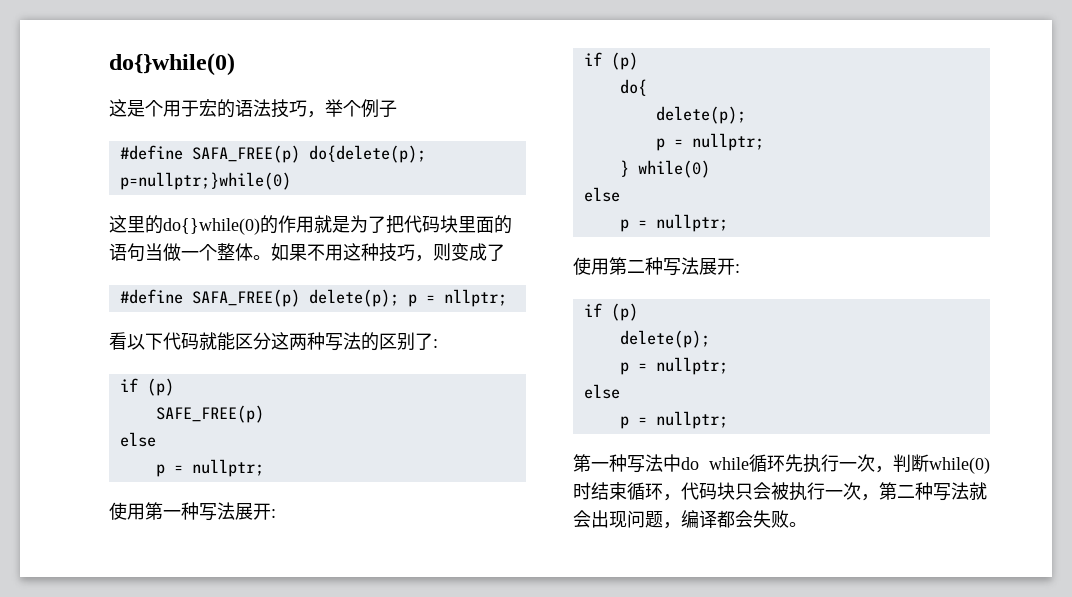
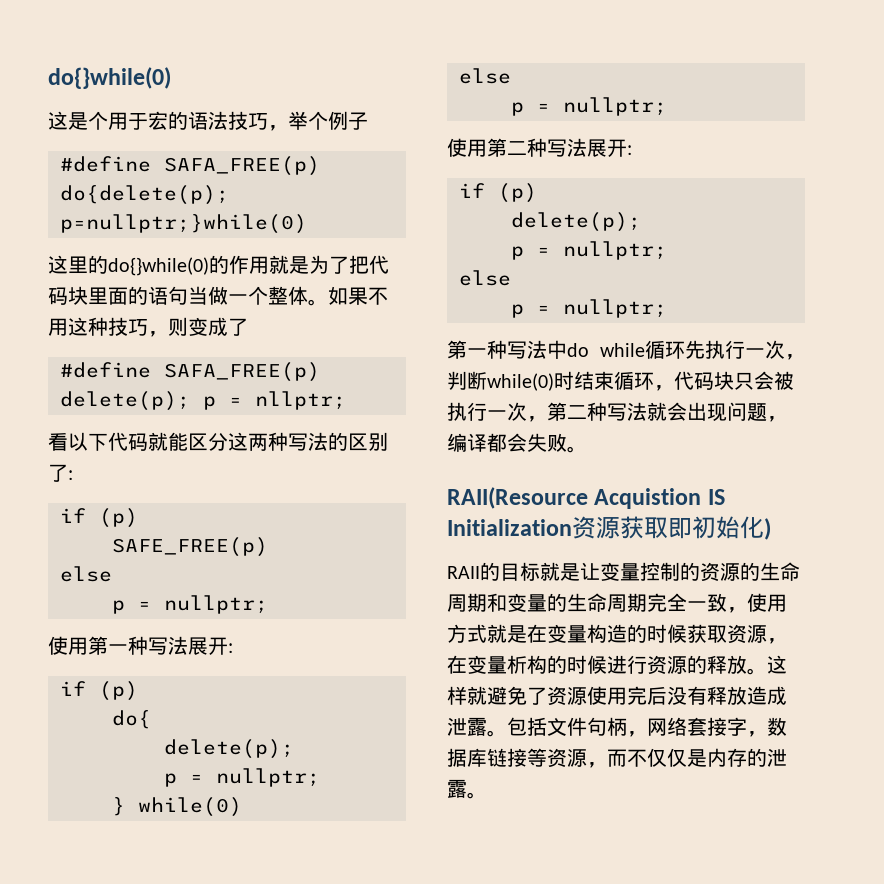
(807, 524) none -> [447,487,725,509] [447,516,771,540] [447,562,800,582] [447,593,787,613] [447,624,787,644] [447,655,787,675] [447,686,787,706] [447,717,787,737] [447,748,787,768] [447,779,487,799] // RAII(Resource Acquistion IS Initialization资源获取即初始化) // RAII的目标就是让变量控制的资源的生命周期和变量的生命周期完全一致，使用方式就是在变量构造的时候获取资源，在变量析构的时候进行资源的释放。这样就避免了资源使用完后没有释放造成泄露。包括文件句柄，网络套接字，数据库链接等资源，而不仅仅是内存的泄露。

